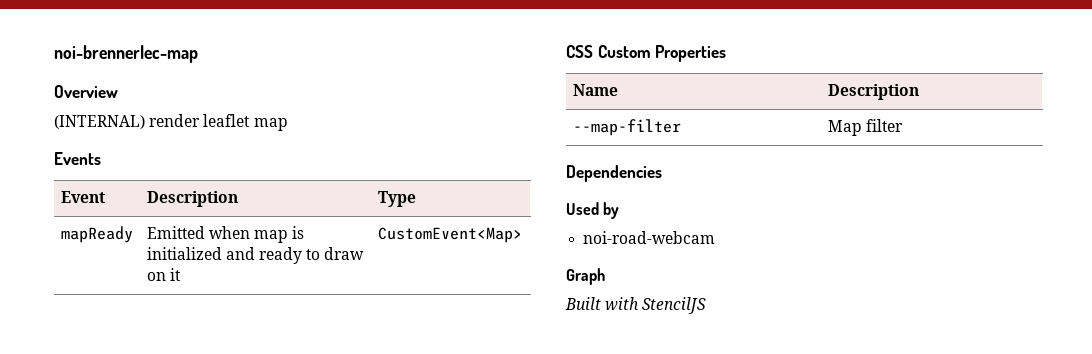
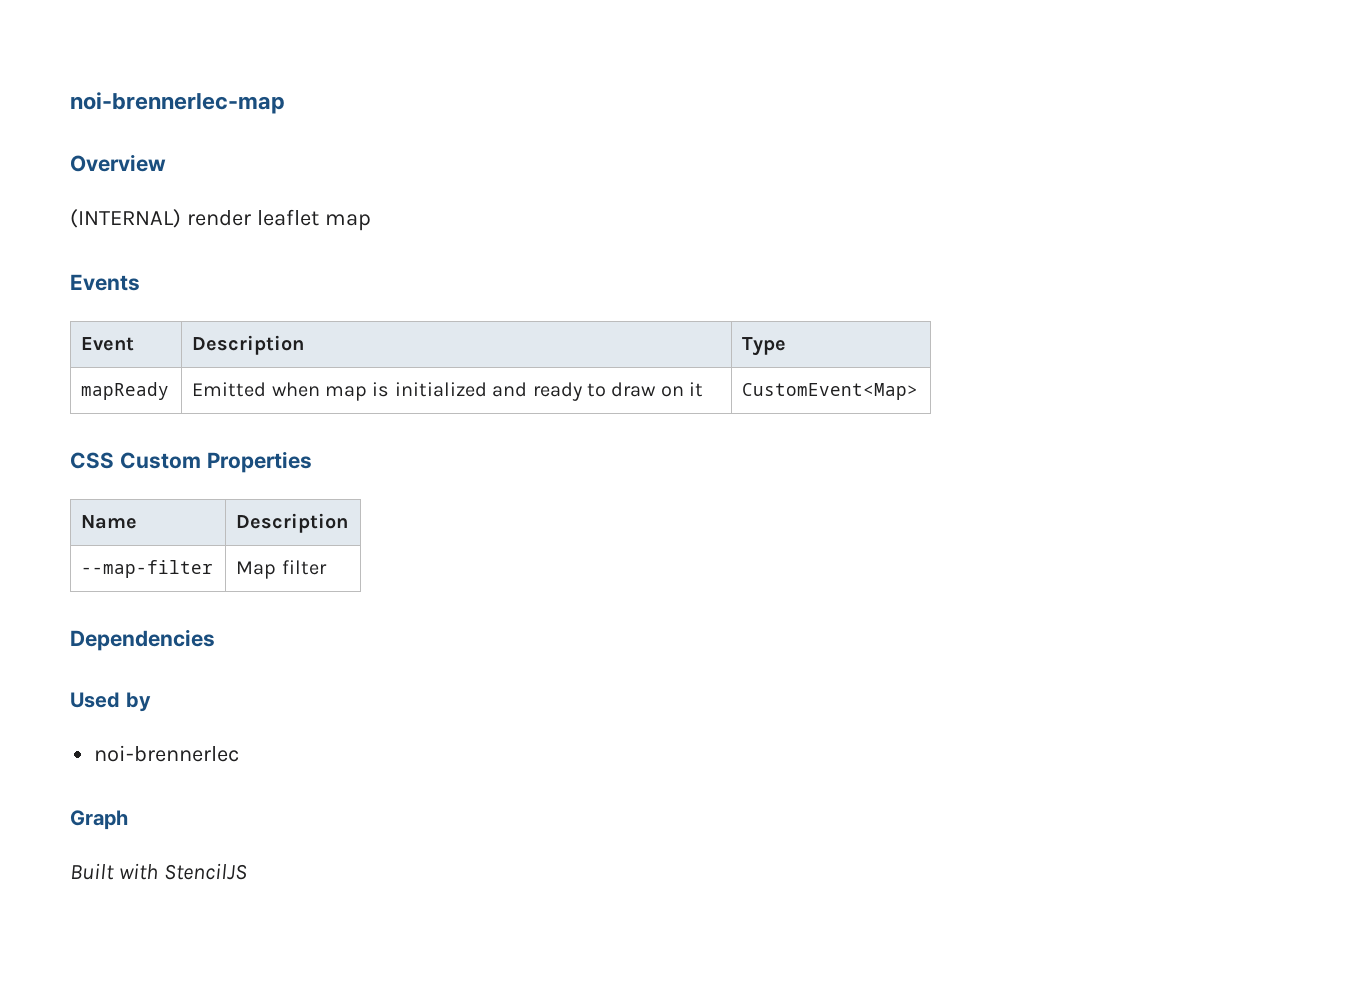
[583,231,716,244] noi-road-webcam -> [94,745,240,762] noi-brennerlec

